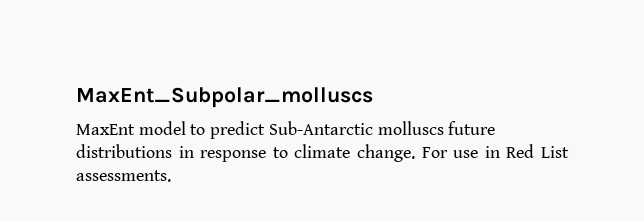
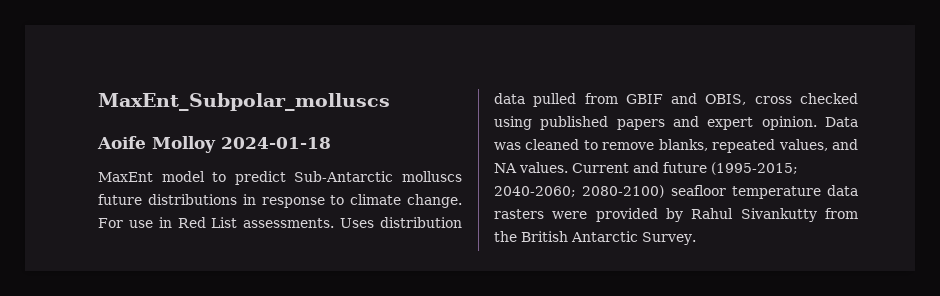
(373, 97) none -> [97,136,331,153] // Aoife Molloy 2024-01-18
(171, 176) none -> [340,217,462,228] [494,93,858,107] [494,116,858,130] [494,139,858,153] [494,162,798,175] [494,185,858,199] [494,208,858,222] [494,231,696,245] Uses distribution data pulled from GBIF and OBIS, cross checked using published papers and expert opinion. Data was cleaned to remove blanks, repeated values, and NA values. Current and future (1995-2015; 2040-2060; 2080-2100) seafloor temperature data rasters were provided by Rahul Sivankutty from the British Antarctic Survey.

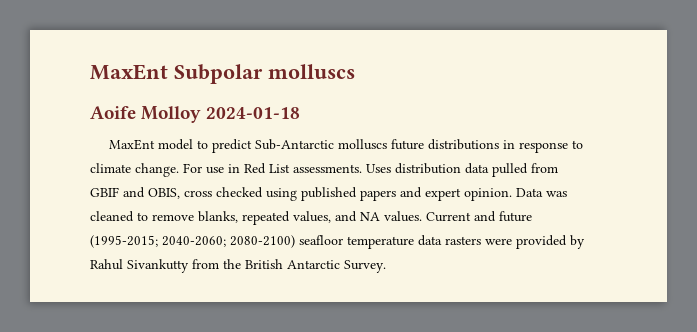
[98,93,390,111] MaxEnt_Subpolar_molluscs -> [90,64,355,84] MaxEnt Subpolar molluscs

